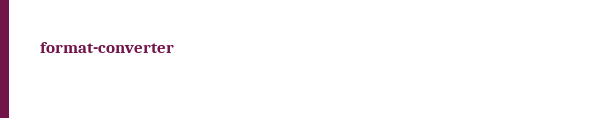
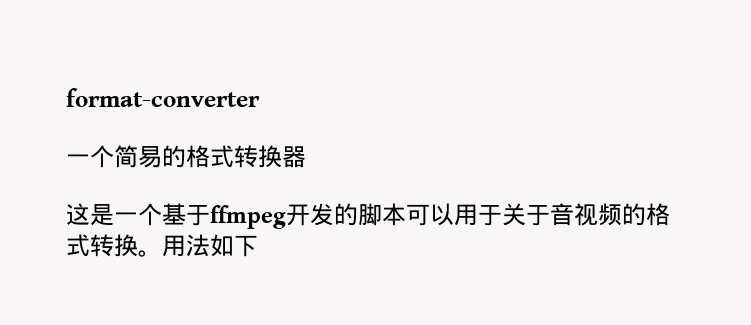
(174, 47) none -> [66,145,306,168] [66,203,670,229] [66,234,258,257] // 一个简易的格式转换器 // 这是一个基于ffmpeg开发的脚本可以用于关于音视频的格式转换。用法如下

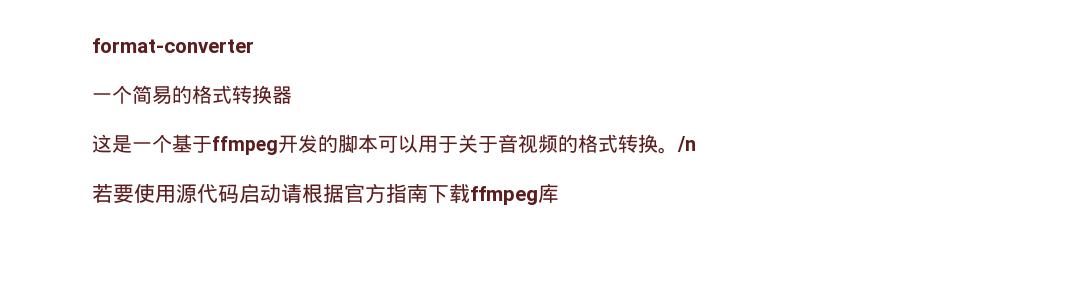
[162,234,258,257] 用法如下 -> [677,136,696,152] [92,183,559,205] /n // 若要使用源代码启动请根据官方指南下载ffmpeg库

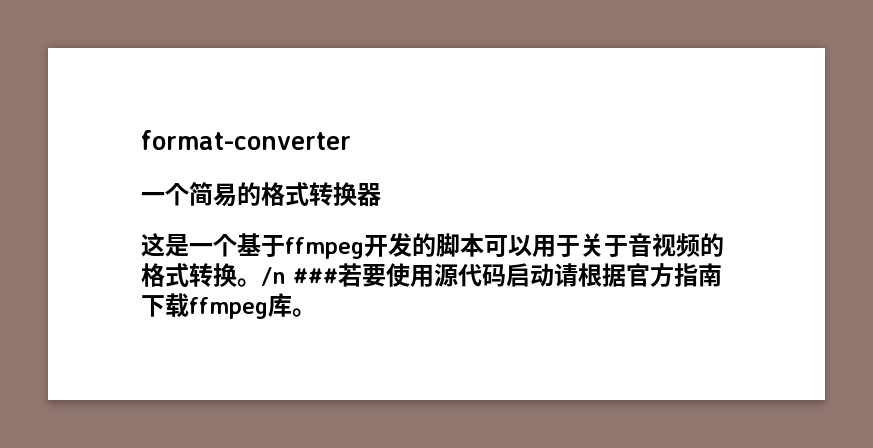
(696, 144) // -> [293,268,338,284] ###
(559, 193) none -> [292,308,316,317] 。

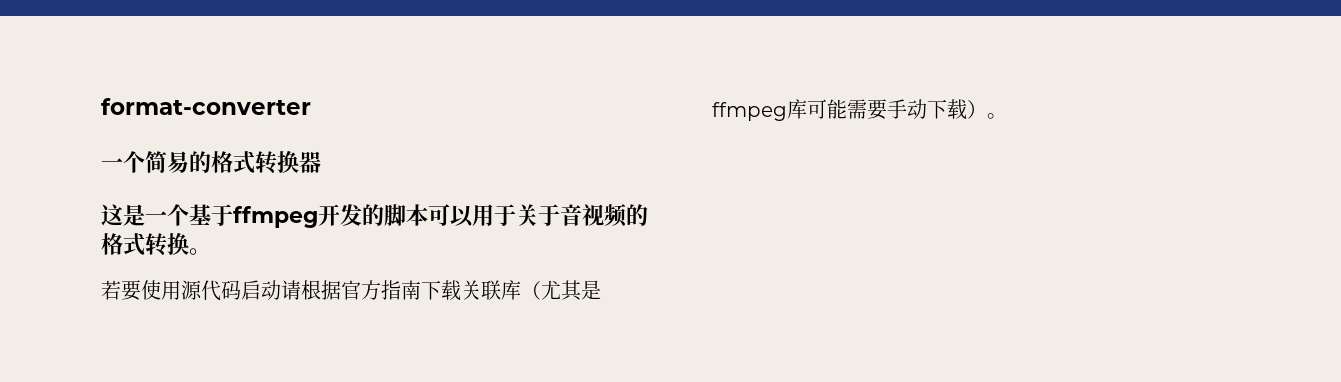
[261,267,338,286] /n ### -> (211, 251) //
[189,293,292,319] ffmpeg库 -> [461,280,601,301] [712,99,987,121] 关联库（尤其是ffmpeg库可能需要手动下载）

